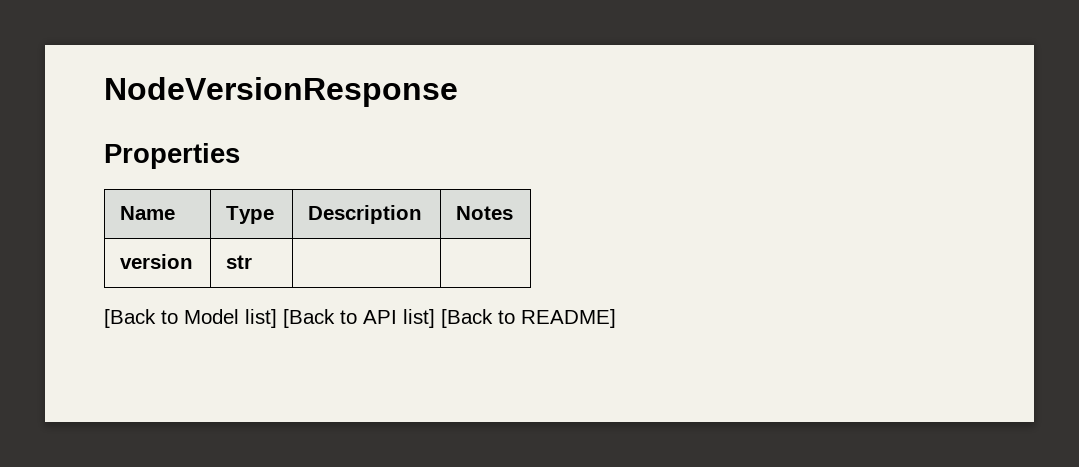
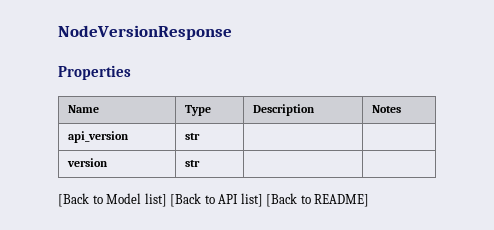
(514, 213) none -> [68,131,130,143] [185,133,201,140] // api_version | str | |

